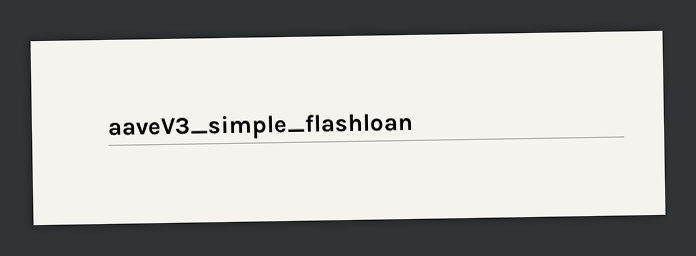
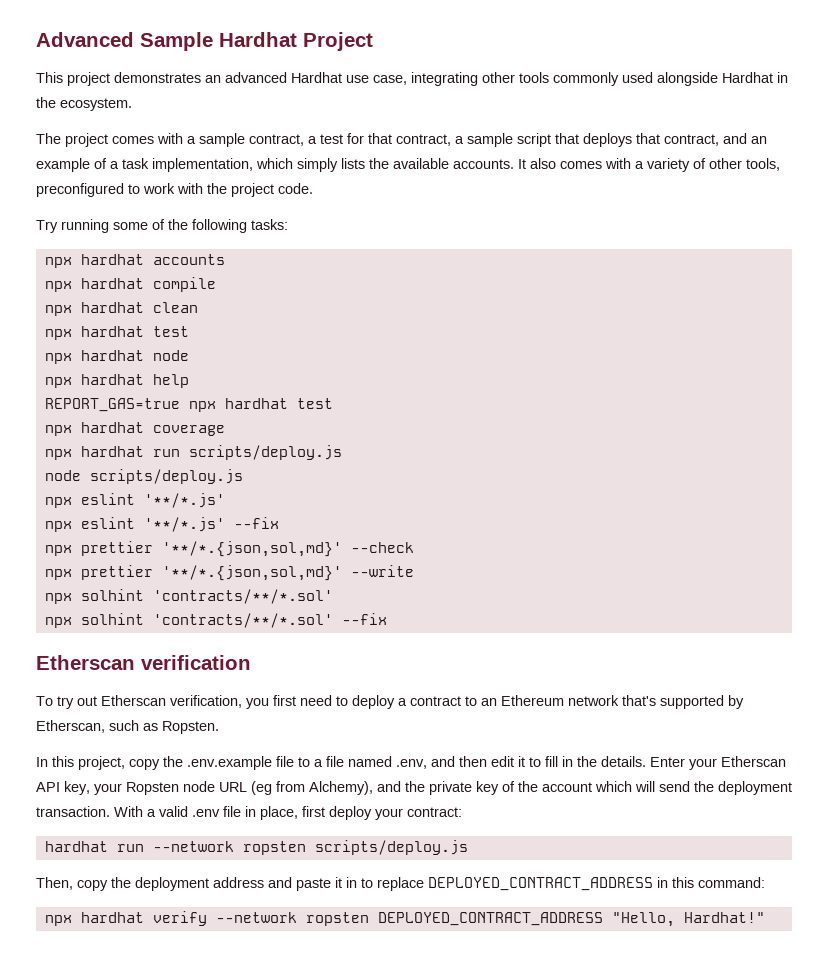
[107,111,414,141] aaveV3_simple_flashloan -> [36,32,373,51] [36,72,788,86] [36,97,132,111] [36,133,767,147] [36,158,780,172] [36,183,313,197] [36,219,288,233] [44,254,225,268] [44,277,216,292] [44,302,198,316] [44,326,189,340] [44,350,189,364] [44,374,189,388] [44,398,333,412] [44,422,225,436] [44,445,342,460] [44,469,243,484] [44,493,225,508] [44,517,279,532] [44,541,414,557] [44,565,414,581] [44,589,333,604] [44,613,387,628] [36,655,251,670] [36,695,744,709] [36,720,219,734] [36,756,786,770] [36,781,792,795] [36,806,462,820] [44,840,468,855] [36,877,765,891] [44,911,765,927] Advanced Sample Hardhat Project // This project demonstrates an advanced Hardhat use case, integrating other tools commonly used alongside Hardhat in the ecosystem. // The project comes with a sample contract, a test for that contract, a sample script that deploys that contract, and an example of a task implementation, which simply lists the available accounts. It also comes with a variety of other tools, preconfigured to work with the project code. // Try running some of the following tasks: // npx hardhat accounts // npx hardhat compile // npx hardhat clean // npx hardhat test // npx hardhat node // npx hardhat help // REPORT_GAS=true npx hardhat test // npx hardhat coverage // npx hardhat run scripts/deploy.js // node scripts/deploy.js // npx eslint '**/*.js' // npx eslint '**/*.js' --fix // npx prettier '**/*.{json,sol,md}' --check // npx prettier '**/*.{json,sol,md}' --write // npx solhint 'contracts/**/*.sol' // npx solhint 'contracts/**/*.sol' --fix // Etherscan verification // To try out Etherscan verification, you first need to deploy a contract to an Ethereum network that's supported by Etherscan, such as Ropsten. // In this project, copy the .env.example file to a file named .env, and then edit it to fill in the details. Enter your Etherscan API key, your Ropsten node URL (eg from Alchemy), and the private key of the account which will send the deployment transaction. With a valid .env file in place, first deploy your contract: // hardhat run --network ropsten scripts/deploy.js // Then, copy the deployment address and paste it in to replace DEPLOYED_CONTRACT_ADDRESS in this command: // npx hardhat verify --network ropsten DEPLOYED_CONTRACT_ADDRESS "Hello, Hardhat!"

